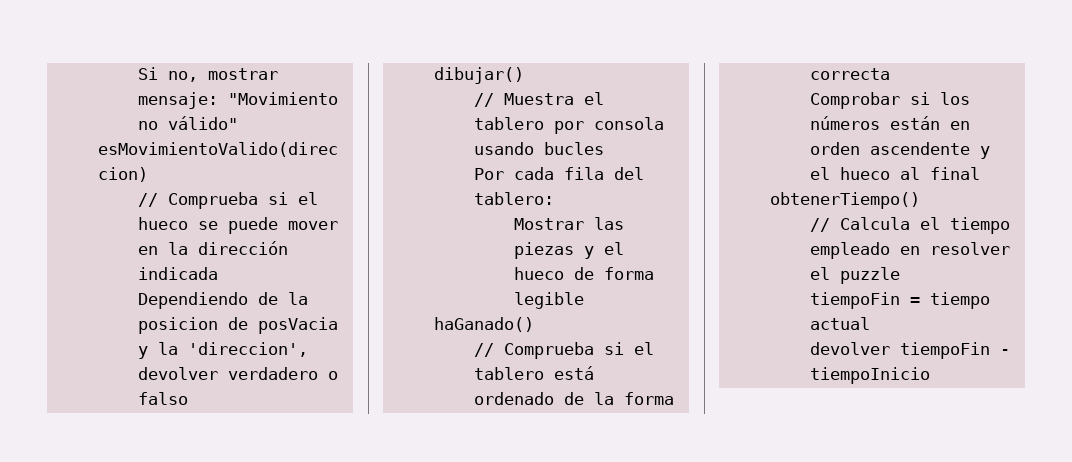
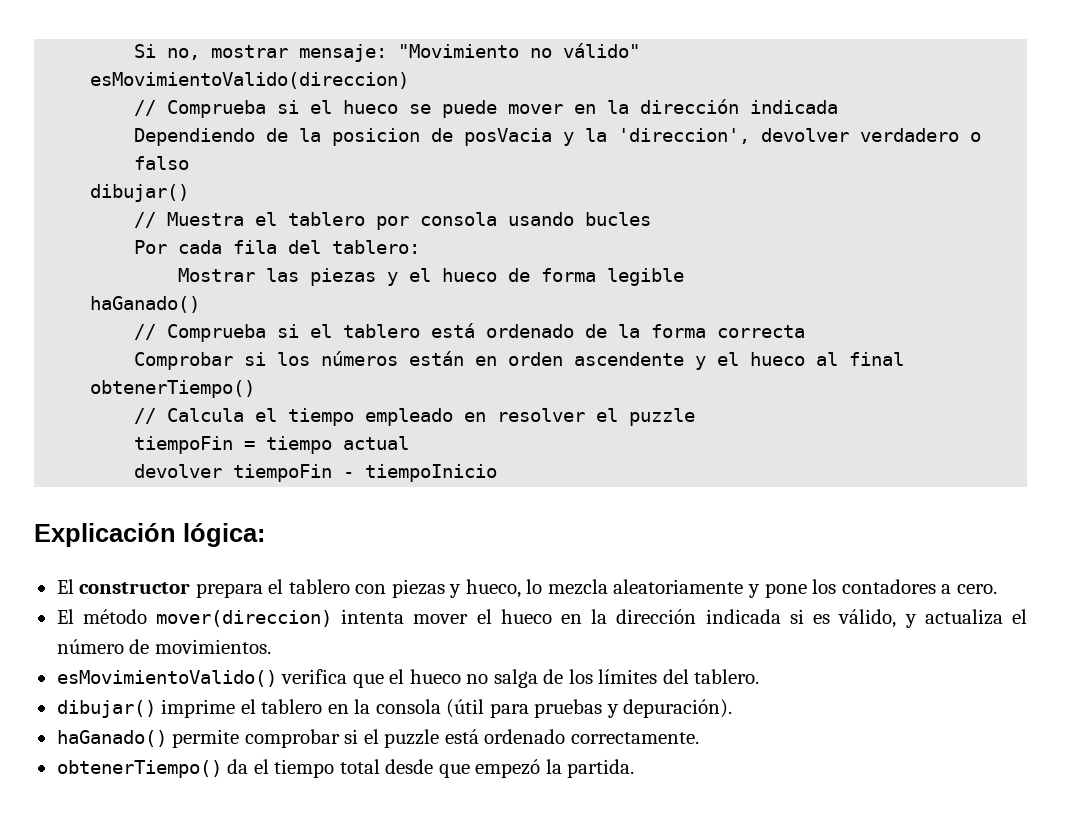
(931, 375) none -> [34,523,265,547] [56,579,997,598] [56,609,1028,628] [56,639,271,654] [56,669,760,688] [56,699,733,718] [56,729,699,748] [56,759,635,778] // Explicación lógica: // El constructor prepara el tablero con piezas y hueco, lo mezcla aleatoriamente y pone los contadores a cero. // El método mover(direccion) intenta mover el hueco en la dirección indicada si es válido, y actualiza el número de movimientos. // esMovimientoValido() verifica que el hueco no salga de los límites del tablero. // dibujar() imprime el tablero en la consola (útil para pruebas y depuración). // haGanado() permite comprobar si el puzzle está ordenado correctamente. // obtenerTiempo() da el tiempo total desde que empezó la partida.

